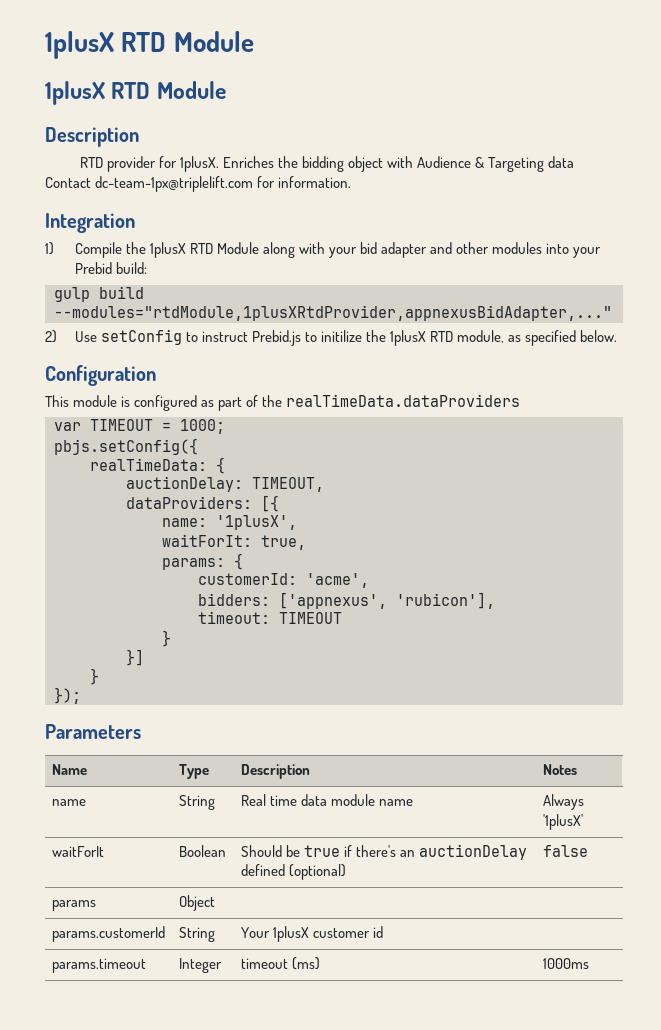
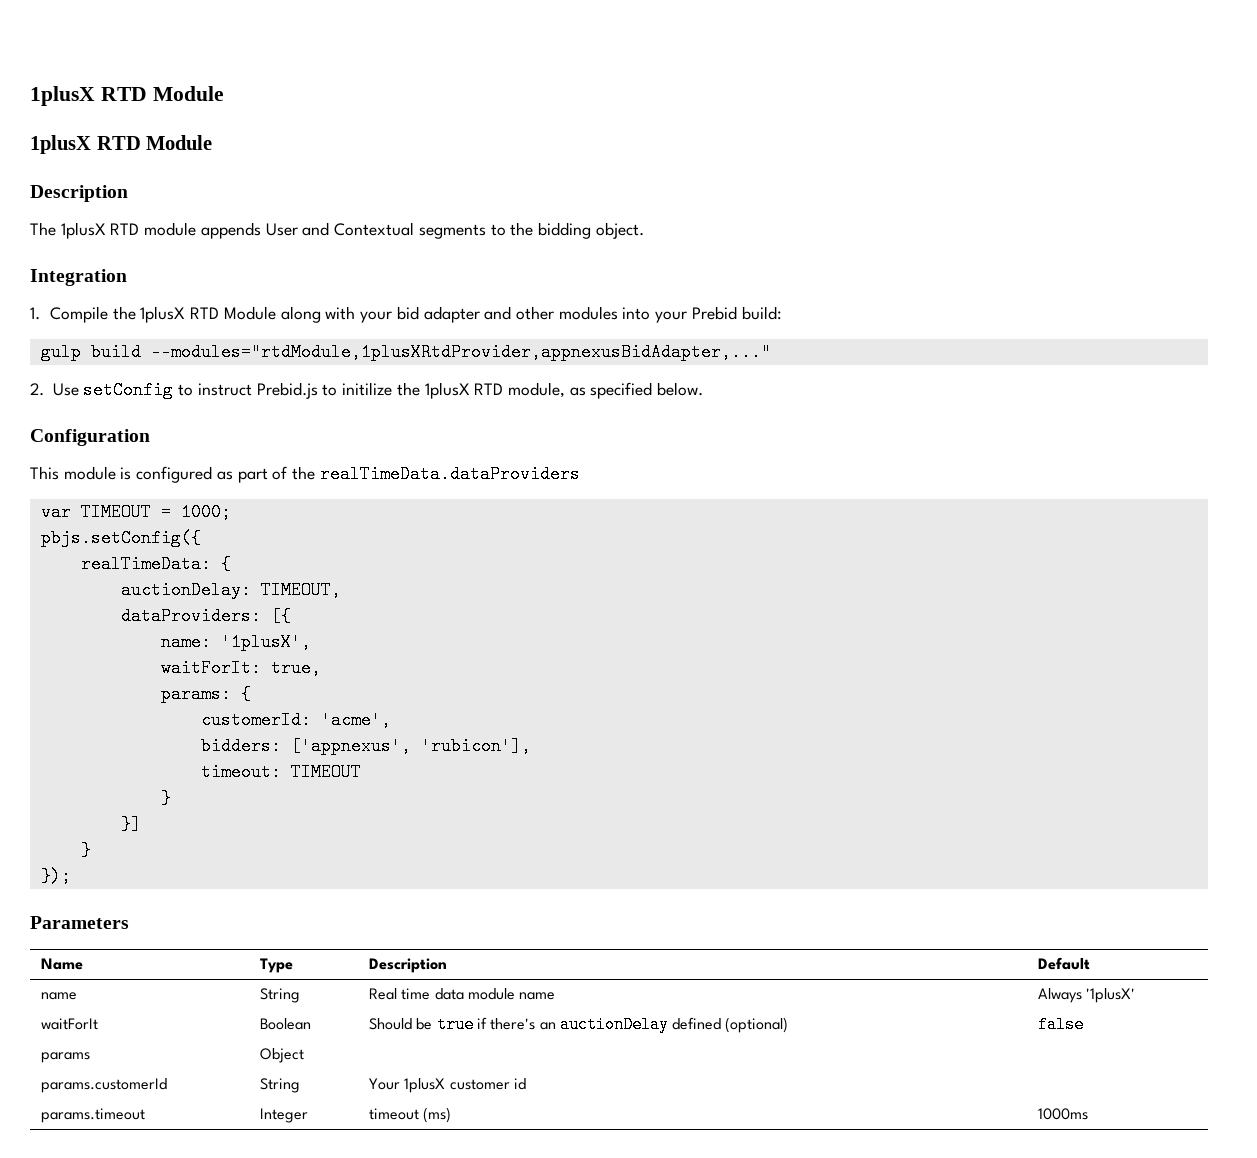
[79,156,575,172] [45,176,352,192] RTD provider for 1plusX. Enriches the bidding object with Audience & Targeting data Contact dc-team-1px@triplelift.com for information. -> [30,222,644,239] The 1plusX RTD module appends User and Contextual segments to the bidding object.
[45,242,54,255] 1) -> [30,307,40,320] 1.
[45,330,57,343] 2) -> [30,383,44,396] 2.
[542,764,577,775] Notes -> [1037,957,1090,970] Default

